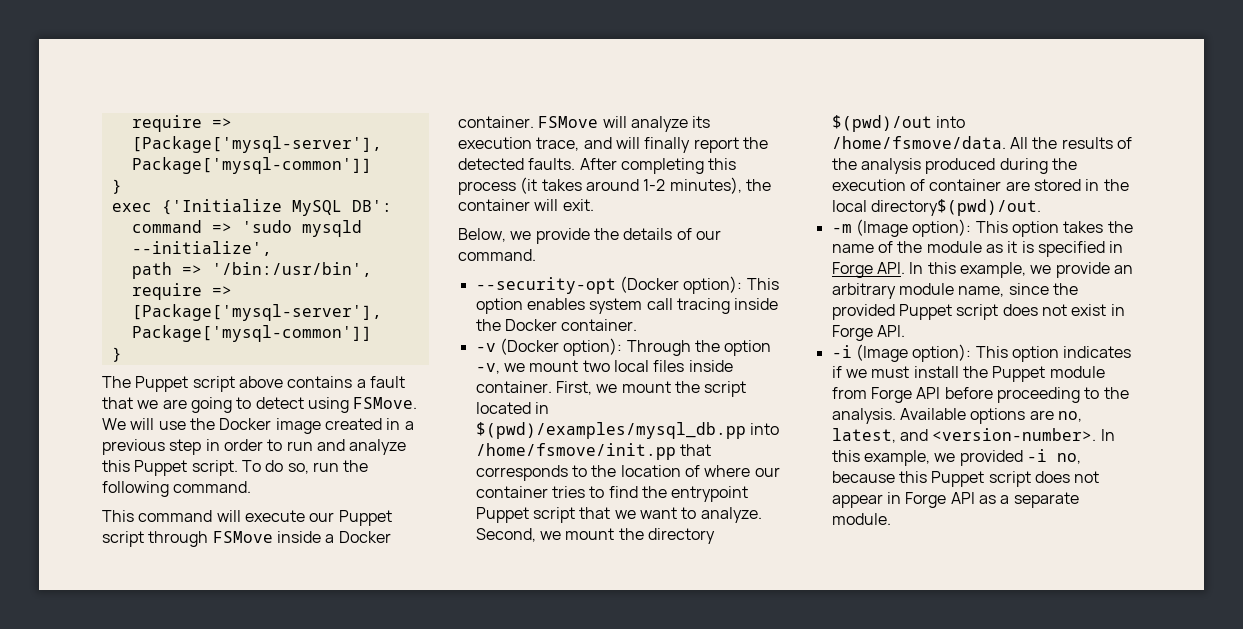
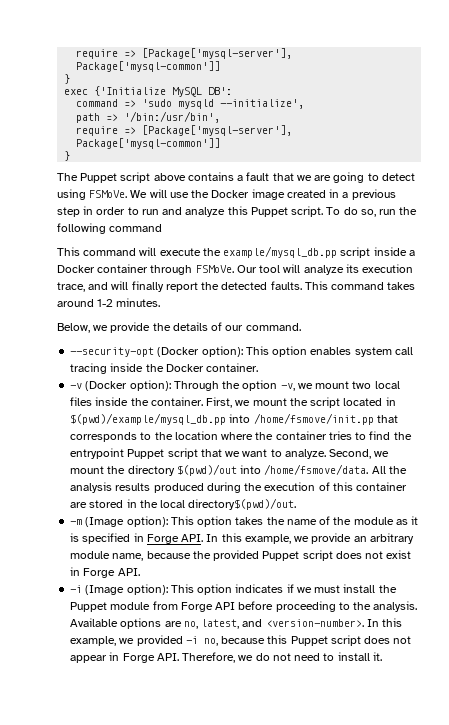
[353,397,418,409] FSMove. -> [89,190,128,198] FSMoVe.
[173,481,252,493] command. -> [109,224,163,232] command
[309,510,392,526] [102,531,391,547] [458,116,599,128] our Puppet script through FSMove inside a Docker container. FSMove -> [202,246,415,258] [57,264,281,275] the example/mysql_db.pp script inside a Docker container through FSMoVe. Our tool
[579,158,737,174] [458,177,771,195] [458,199,594,211] After completing this process (it takes around 1-2 minutes), the container will exit. -> [304,281,416,290] [57,298,161,307] This command takes around 1-2 minutes.
(733, 366) none -> [130,398,149,406] the
[475,422,746,439] $(pwd)/examples/mysql_db.pp -> [70,413,227,425] $(pwd)/example/mysql_db.pp
[684,465,780,477] of where our -> [221,432,274,440] where the
[1061,137,1132,149] [831,158,921,174] results of the analysis -> [70,482,151,493] analysis results
(925, 185) none -> [332,482,353,491] this
[1008,283,1049,295] since -> [146,551,191,559] because
[950,492,1079,508] [831,513,891,525] API as a separate module. -> [156,652,382,663] API. Therefore, we do not need to install it.

